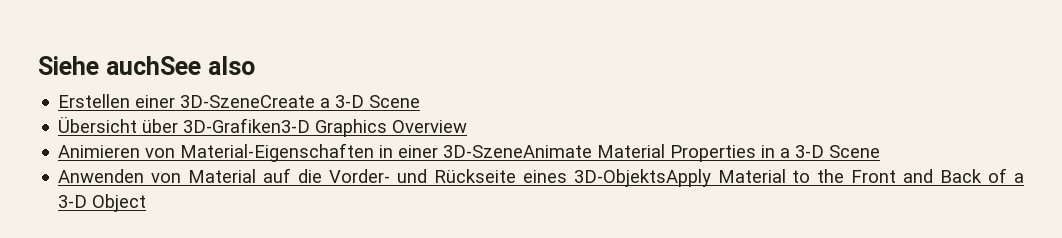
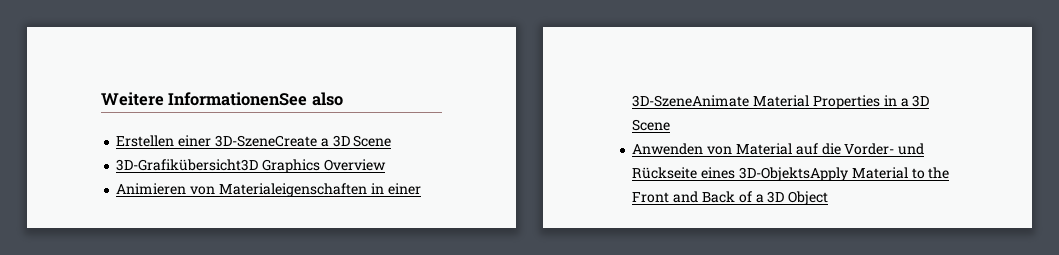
[38,56,201,75] Siehe auchSee -> [101,92,308,106] Weitere InformationenSee
[335,95,421,108] [58,116,311,133] 3-D Scene // Übersicht über 3D-Grafiken3-D -> [332,135,392,147] [116,159,259,171] 3D Scene // 3D-Grafikübersicht3D
[180,143,375,162] Material-Eigenschaften -> [218,183,367,197] Materialeigenschaften
[795,145,825,158] 3-D -> [912,95,930,107] 3D
[58,195,88,208] 3-D -> [767,191,785,203] 3D

